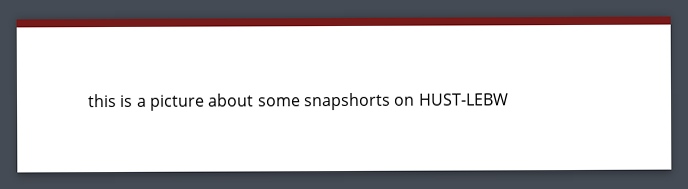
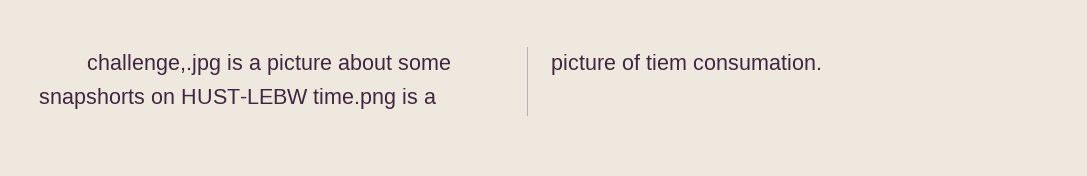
[87,93,117,108] this -> [87,54,222,75] challenge,.jpg
(509, 99) none -> [313,88,436,109] [551,54,822,75] time.png is a picture of tiem consumation.

